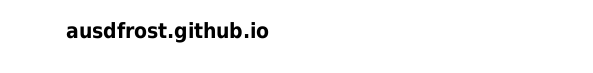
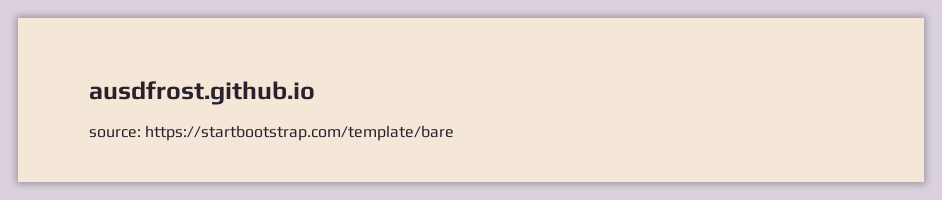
(269, 32) none -> [89,125,455,141] // source: https://startbootstrap.com/template/bare

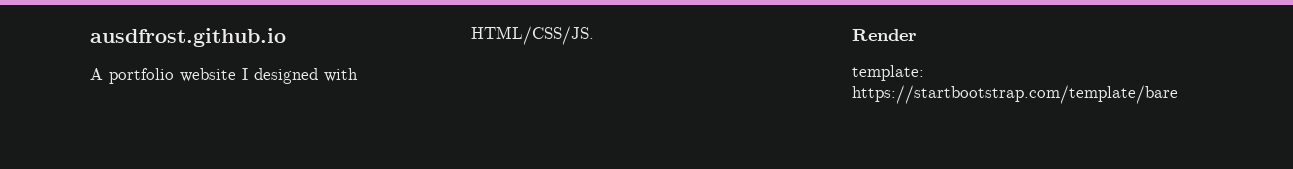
[89,129,141,138] source: -> [90,68,358,84] [471,26,594,45] [852,29,917,41] [852,65,924,81] A portfolio website I designed with HTML/CSS/JS. // Render // template:

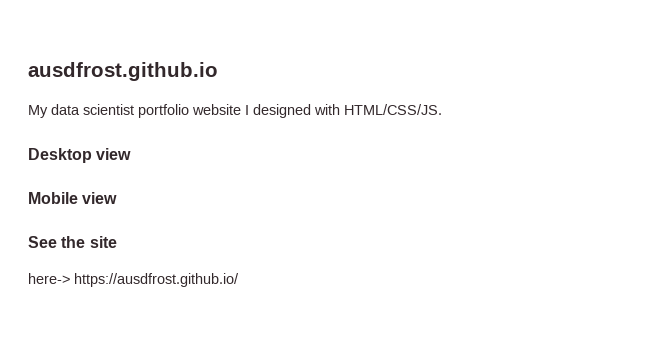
[90,68,103,80] A -> [28,104,134,118] My data scientist
[852,29,917,41] [852,65,924,81] [852,85,1178,104] Render // template: https://startbootstrap.com/template/bare -> [28,148,132,163] [28,192,118,204] [28,236,117,248] [28,273,239,287] Desktop view // Mobile view // See the site // here-> https://ausdfrost.github.io/

